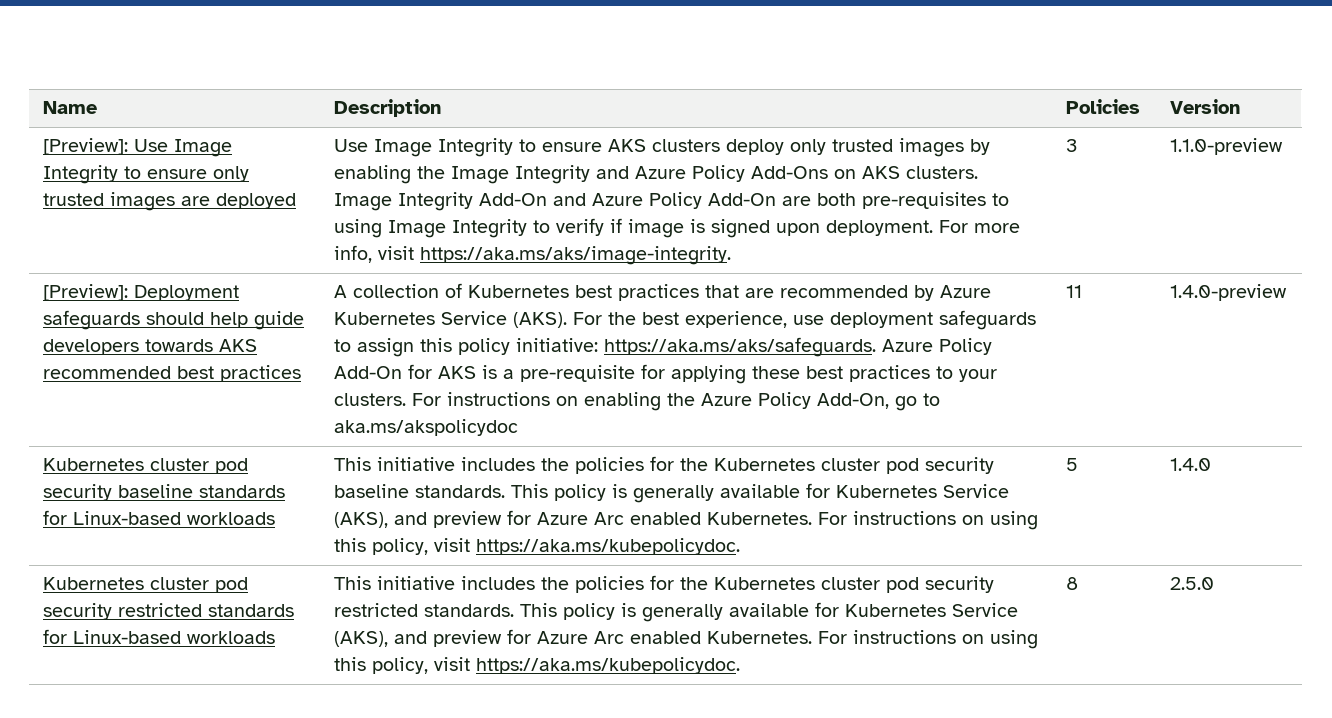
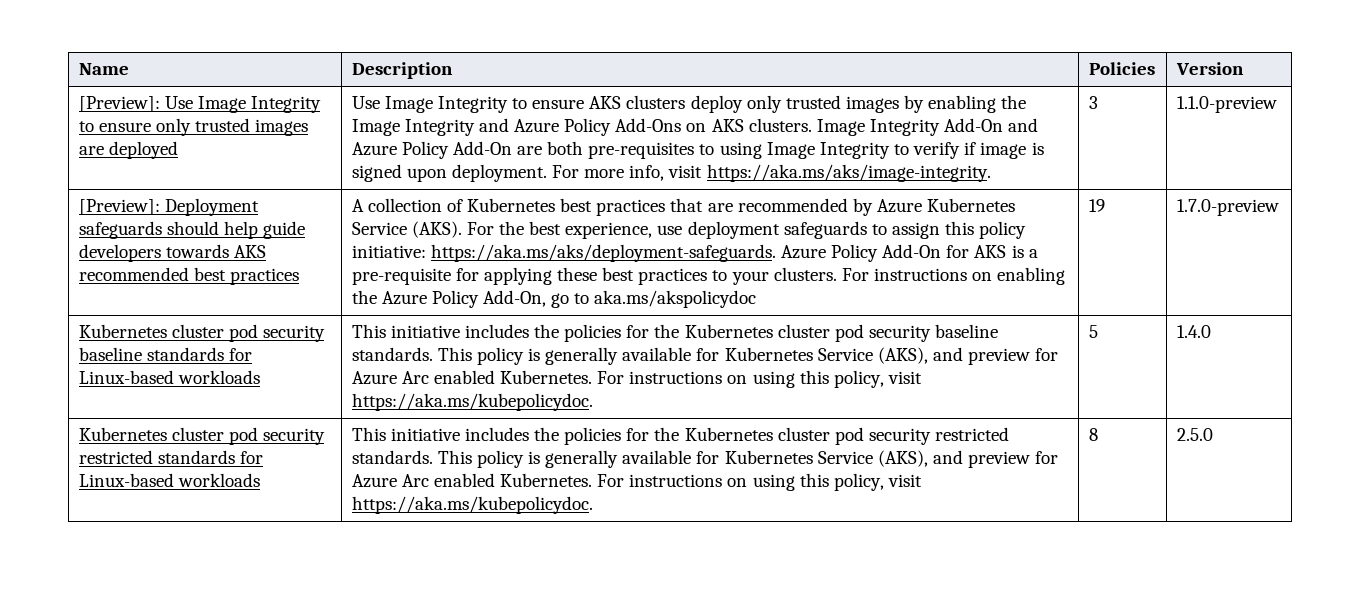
[604,337,877,357] https://aka.ms/aks/safeguards. -> [430,244,776,262] https://aka.ms/aks/deployment-safeguards.
[1066,285,1083,298] [1170,284,1288,301] 11 | 1.4.0-preview -> [1088,199,1105,212] [1176,199,1279,216] 19 | 1.7.0-preview

